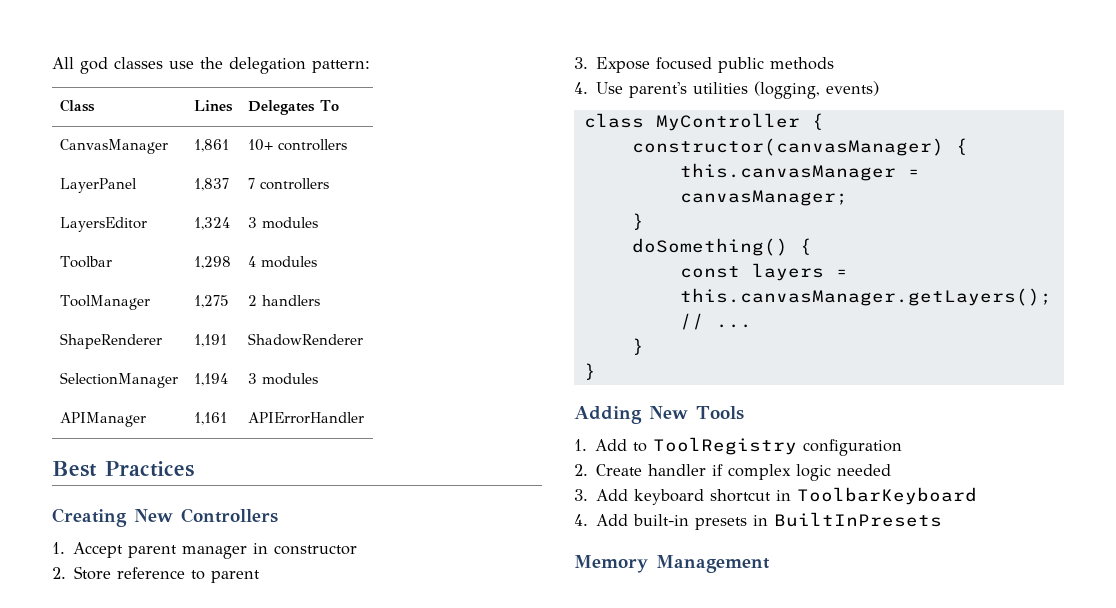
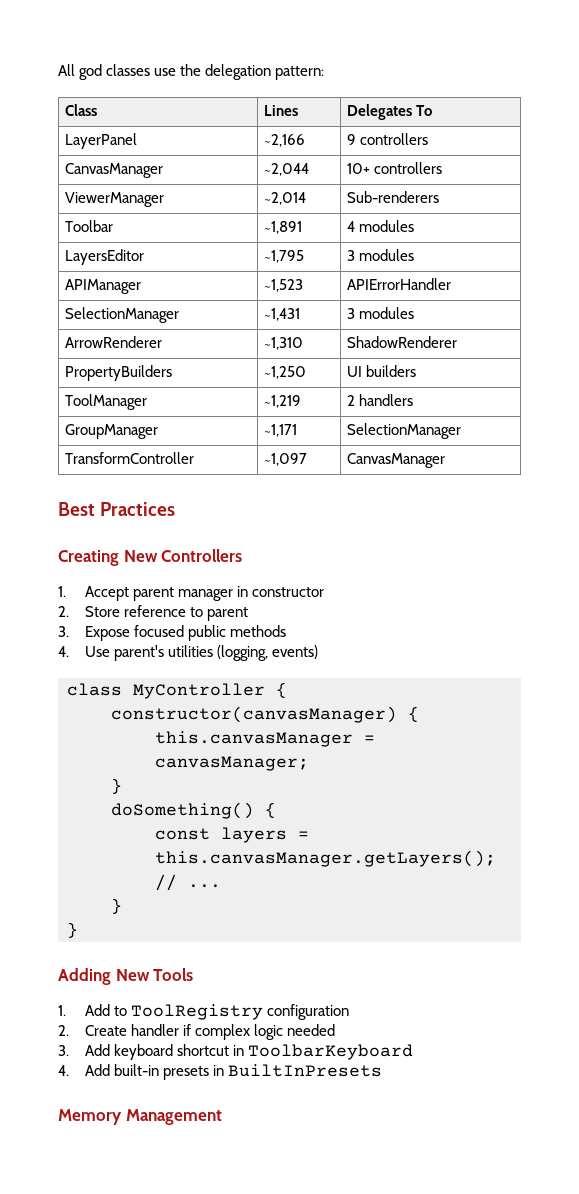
(339, 105) none -> [64,133,137,149] [263,134,305,147] [346,133,428,145] // LayerPanel | ~2,166 | 9 controllers
[193,139,229,152] 1,861 -> [263,163,309,176] ~2,044
[59,178,137,193] [193,178,229,191] [247,178,329,190] [59,217,147,232] [193,217,230,230] [247,217,318,229] LayerPanel | 1,837 | 7 controllers // LayersEditor | 1,324 | 3 modules -> [64,192,164,207] [263,192,306,205] [346,191,439,203] ViewerManager | ~2,014 | Sub-renderers
[193,256,231,269] 1,298 -> [263,221,302,234] ~1,891
[59,295,150,310] [193,295,229,308] [247,295,320,306] [59,333,162,349] [193,334,227,347] [247,333,363,346] [59,372,178,388] [193,373,228,386] ToolManager | 1,275 | 2 handlers // ShapeRenderer | 1,191 | ShadowRenderer // SelectionManager | 1,194 -> [64,249,144,265] [263,250,304,263] LayersEditor | ~1,795
[193,412,227,425] 1,161 -> [263,279,303,292] ~1,523
(364, 418) none -> [64,307,179,323] [263,308,300,321] [346,307,414,319] [64,336,162,348] [263,337,303,350] [346,336,457,348] [64,365,172,381] [263,366,306,379] [346,365,416,377] [64,394,147,410] [263,395,301,408] [346,394,413,406] [64,424,158,439] [263,424,297,437] [346,423,461,439] [64,452,194,464] [263,453,307,466] [346,453,445,468] // SelectionManager | ~1,431 | 3 modules // ArrowRenderer | ~1,310 | ShadowRenderer // PropertyBuilders | ~1,250 | UI builders // ToolManager | ~1,219 | 2 handlers // GroupManager | ~1,171 | SelectionManager // TransformController | ~1,097 | CanvasManager

